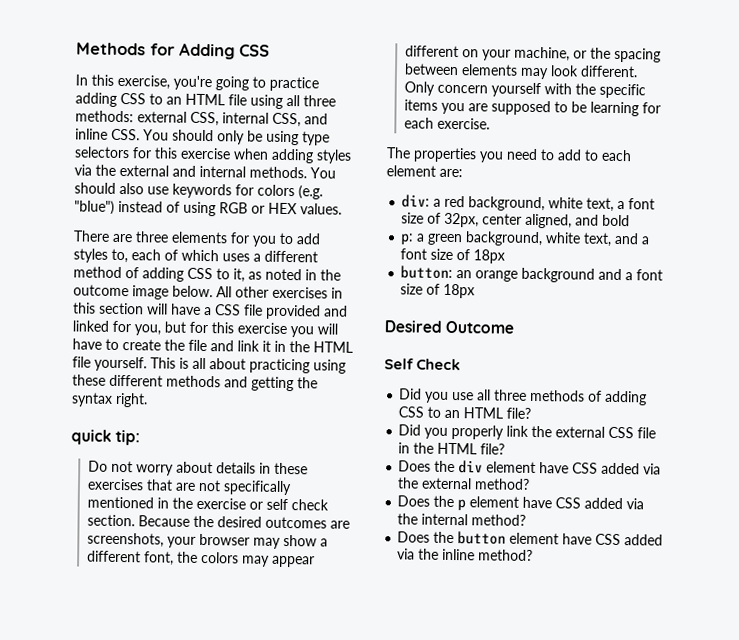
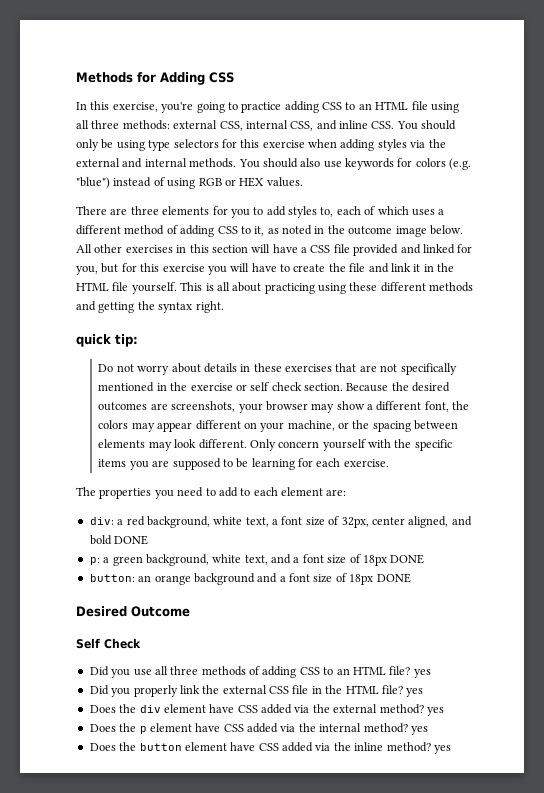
(631, 220) none -> [114,535,149,545] DONE
(506, 256) none -> [390,554,425,564] DONE
(476, 291) none -> [376,573,411,583] DONE
(532, 413) none -> [413,669,431,678] yes
(506, 449) none -> [406,688,424,697] yes
(531, 484) none -> [426,707,444,716] yes
(527, 520) none -> [410,726,428,735] yes
(534, 555) none -> [433,745,451,754] yes

